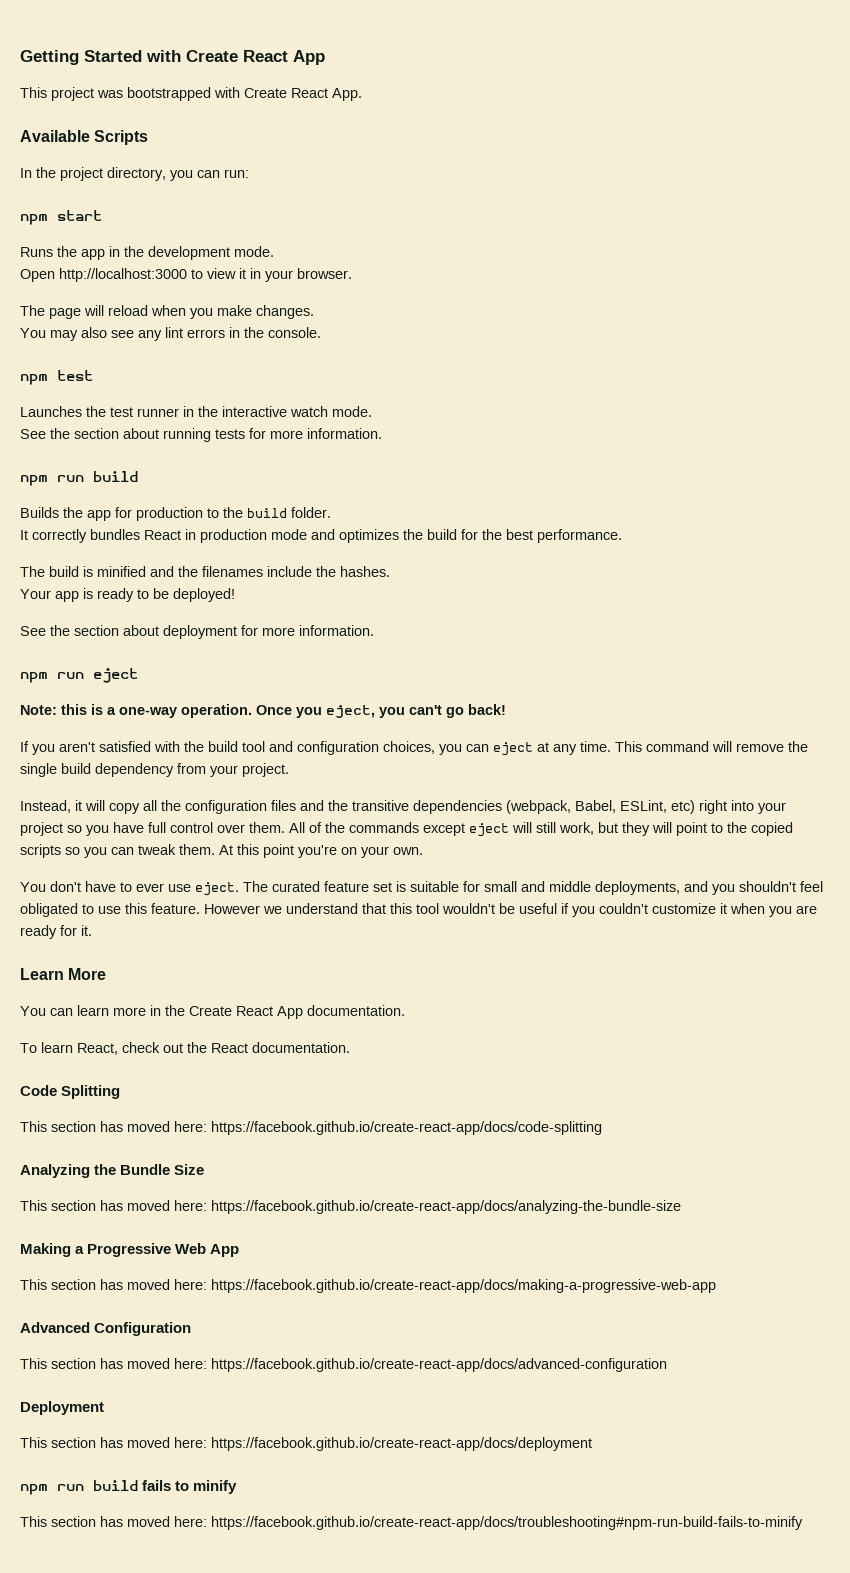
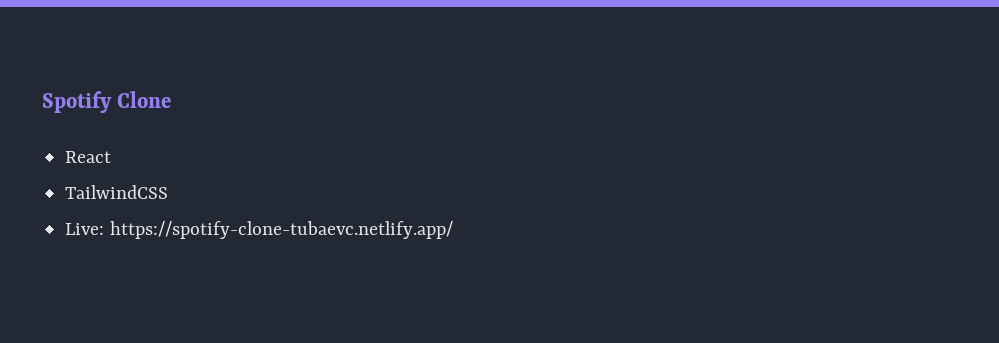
[20,50,325,65] [20,87,362,101] [20,130,149,145] [20,167,249,181] [20,210,102,225] [20,246,274,260] [20,268,352,282] [20,305,314,319] [20,327,321,341] [20,370,93,385] [20,406,372,417] [20,428,382,442] [20,471,138,486] [20,507,331,521] [20,529,622,543] [20,566,390,577] [20,588,235,602] [20,625,374,639] [20,668,138,683] [20,704,506,718] [20,741,808,756] [20,763,289,777] [20,800,786,814] [20,822,793,837] [20,844,423,858] [20,881,823,896] [20,903,817,917] [20,925,92,939] [20,968,107,980] [20,1005,405,1019] [20,1042,350,1055] [20,1085,121,1099] [20,1121,602,1135] [20,1164,205,1178] [20,1200,681,1214] [20,1243,240,1257] [20,1279,716,1293] [20,1322,192,1336] [20,1358,667,1372] [20,1401,104,1415] [20,1437,592,1451] [20,1480,238,1495] [20,1516,803,1530] Getting Started with Create React App // This project was bootstrapped with Create React App. // Available Scripts // In the project directory, you can run: // npm start // Runs the app in the development mode. // Open http://localhost:3000 to view it in your browser. // The page will reload when you make changes. // You may also see any lint errors in the console. // npm test // Launches the test runner in the interactive watch mode. // See the section about running tests for more information. // npm run build // Builds the app for production to the build folder. // It correctly bundles React in production mode and optimizes the build for the best performance. // The build is minified and the filenames include the hashes. // Your app is ready to be deployed! // See the section about deployment for more information. // npm run eject // Note: this is a one-way operation. Once you eject, you can't go back! // If you aren't satisfied with the build tool and configuration choices, you can eject at any time. This command will remove the single build dependency from your project. // Instead, it will copy all the configuration files and the transitive dependencies (webpack, Babel, ESLint, etc) right into your project so you have full control over them. All of the commands except eject will still work, but they will point to the copied scripts so you can tweak them. At this point you're on your own. // You don't have to ever use eject. The curated feature set is suitable for small and middle deployments, and you shouldn't feel obligated to use this feature. However we understand that this tool wouldn't be useful if you couldn't customize it when you are ready for it. // Learn More // You can learn more in the Create React App documentation. // To learn React, check out the React documentation. // Code Splitting // This section has moved here: https://facebook.github.io/create-react-app/docs/code-splitting // Analyzing the Bundle Size // This section has moved here: https://facebook.github.io/create-react-app/docs/analyzing-the-bundle-size // Making a Progressive Web App // This section has moved here: https://facebook.github.io/create-react-app/docs/making-a-progressive-web-app // Advanced Configuration // This section has moved here: https://facebook.github.io/create-react-app/docs/advanced-configuration // Deployment // This section has moved here: https://facebook.github.io/create-react-app/docs/deployment // npm run build fails to minify // This section has moved here: https://facebook.github.io/create-react-app/docs/troubleshooting#npm-run-build-fails-to-minify -> [42,91,172,113] [65,151,112,163] [65,185,169,199] [65,221,453,239] Spotify Clone // React // TailwindCSS // Live: https://spotify-clone-tubaevc.netlify.app/

